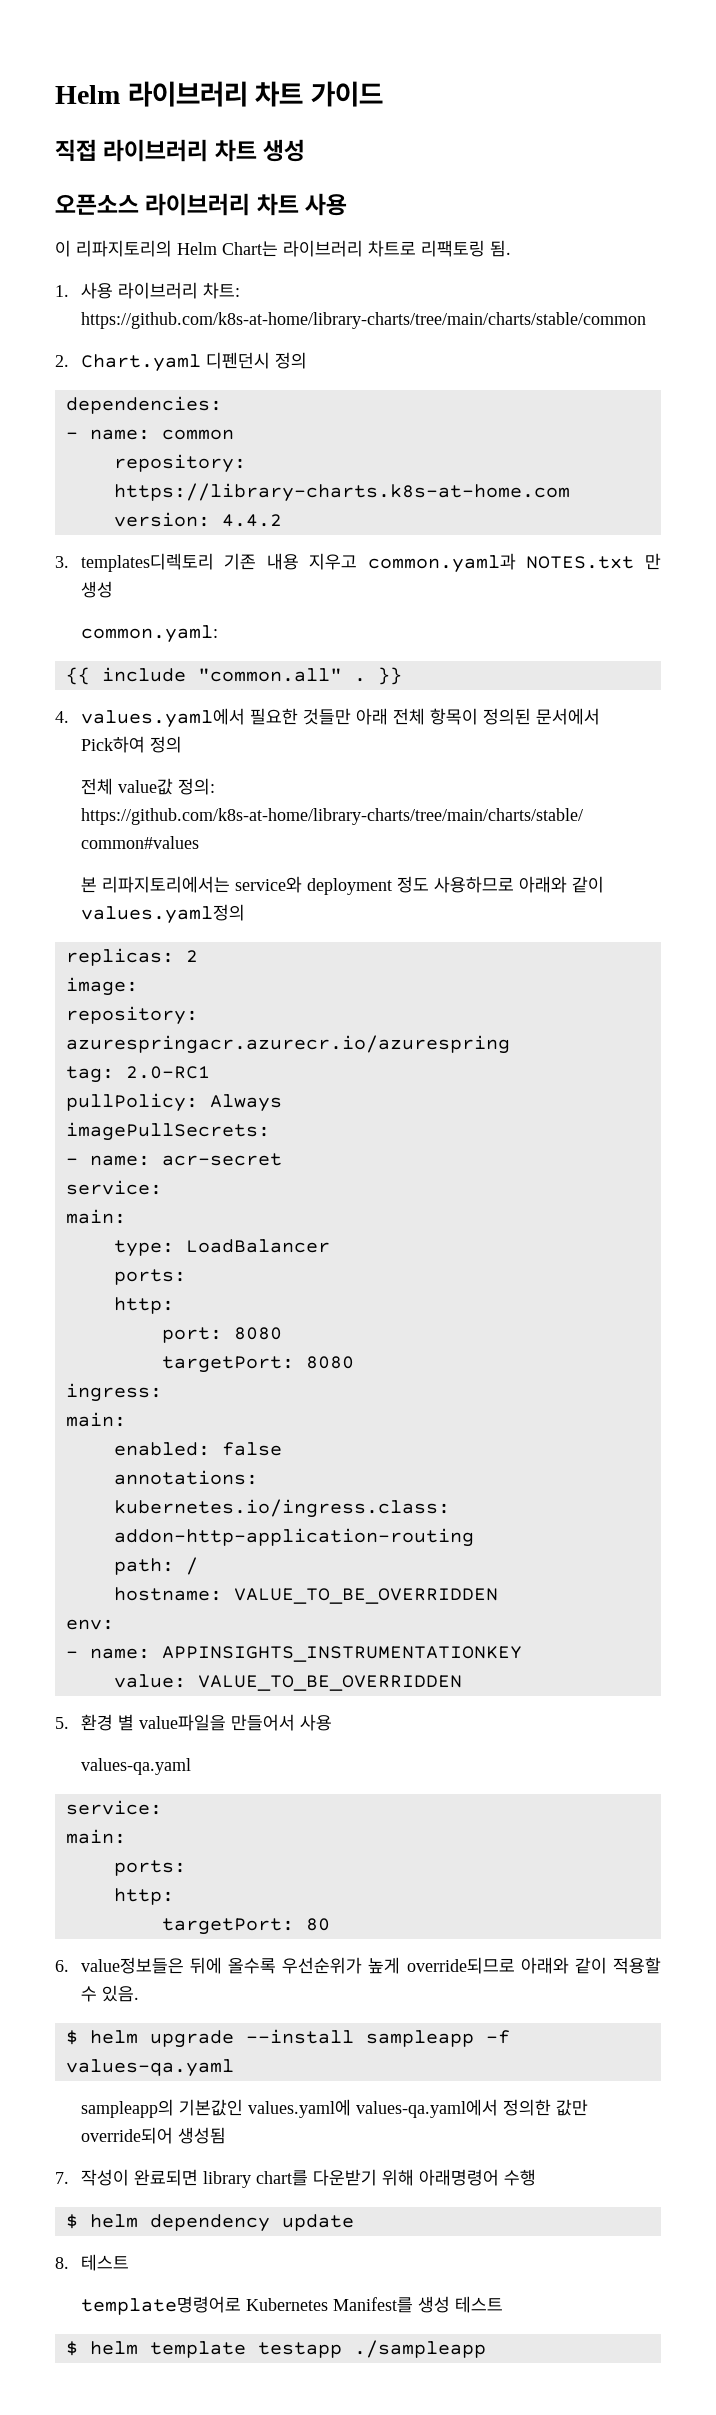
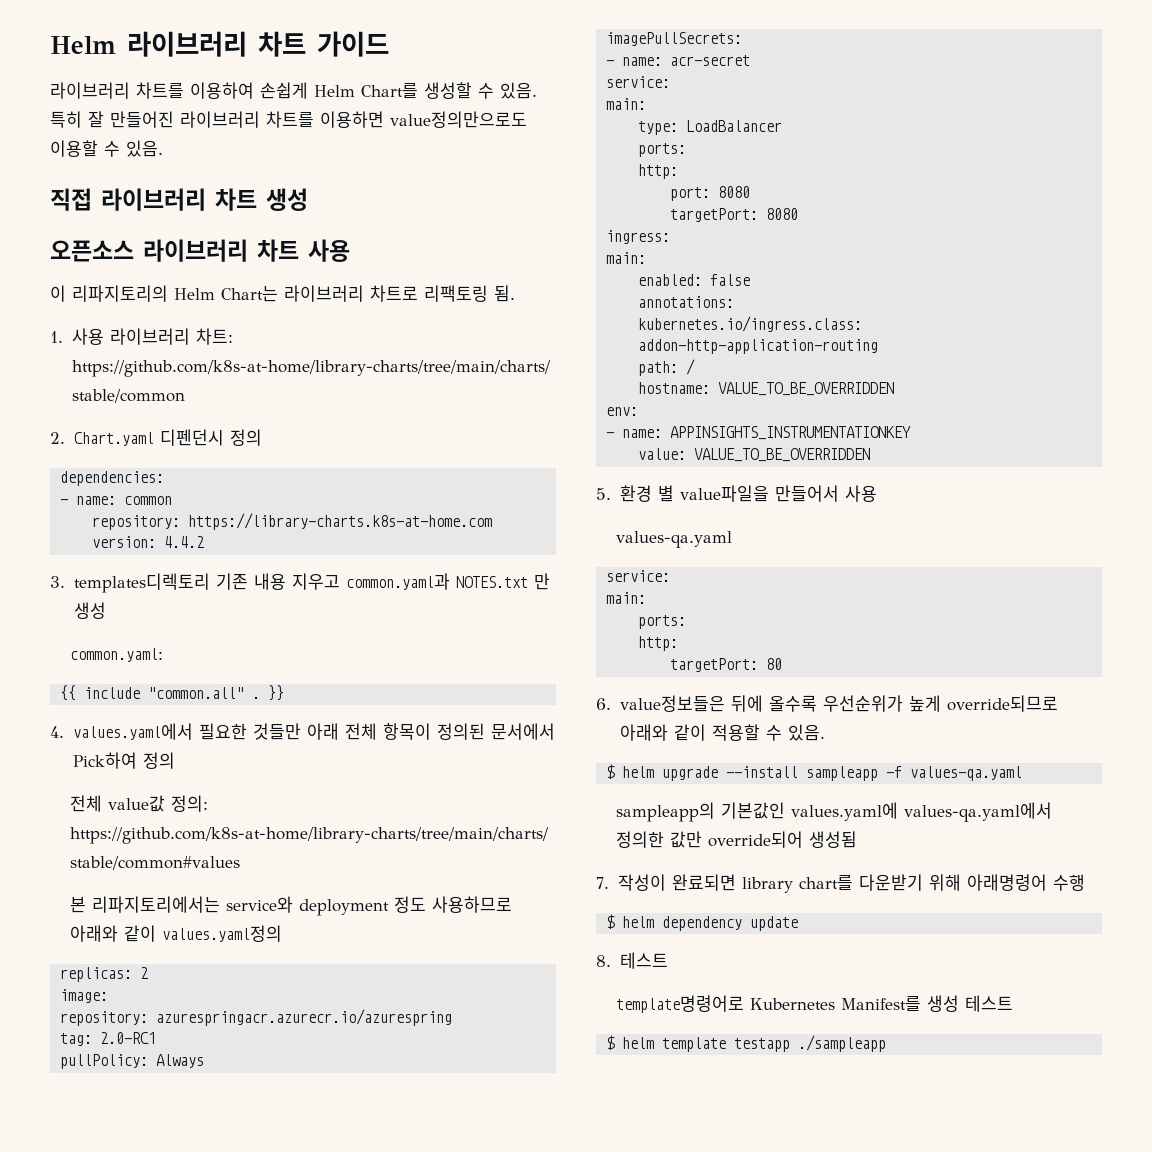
(383, 94) none -> [50,82,537,99] [50,111,527,128] [50,140,163,157] // 라이브러리 차트를 이용하여 손쉽게 Helm Chart를 생성할 수 있음. 특히 잘 만들어진 라이브러리 차트를 이용하면 value정의만으로도 이용할 수 있음.

